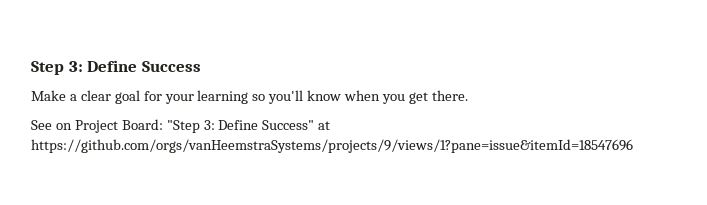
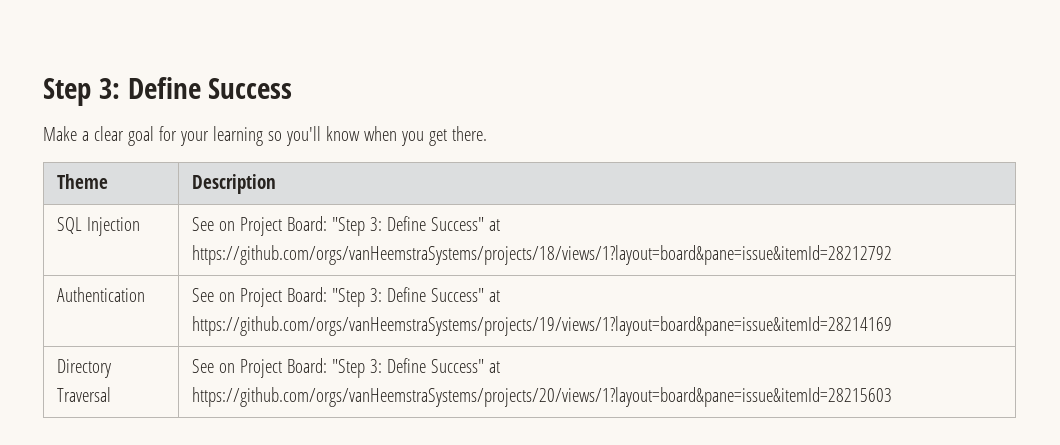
[31,119,331,133] [31,139,633,153] // See on Project Board: "Step 3: Define Success" at https://github.com/orgs/vanHeemstraSystems/projects/9/views/1?pane=issue&itemId=18547696 -> [56,174,108,189] [191,174,276,194] [56,217,140,236] [191,216,500,236] [191,245,892,265] [56,287,145,302] [191,287,500,307] [191,316,892,336] [56,359,111,378] [56,387,111,402] [191,358,500,378] [191,387,892,407] // Theme | Description // SQL Injection | See on Project Board: "Step 3: Define Success" at https://github.com/orgs/vanHeemstraSystems/projects/18/views/1?layout=board&pane=issue&itemId=28212792 // Authentication | See on Project Board: "Step 3: Define Success" at https://github.com/orgs/vanHeemstraSystems/projects/19/views/1?layout=board&pane=issue&itemId=28214169 // Directory Traversal | See on Project Board: "Step 3: Define Success" at https://github.com/orgs/vanHeemstraSystems/projects/20/views/1?layout=board&pane=issue&itemId=28215603

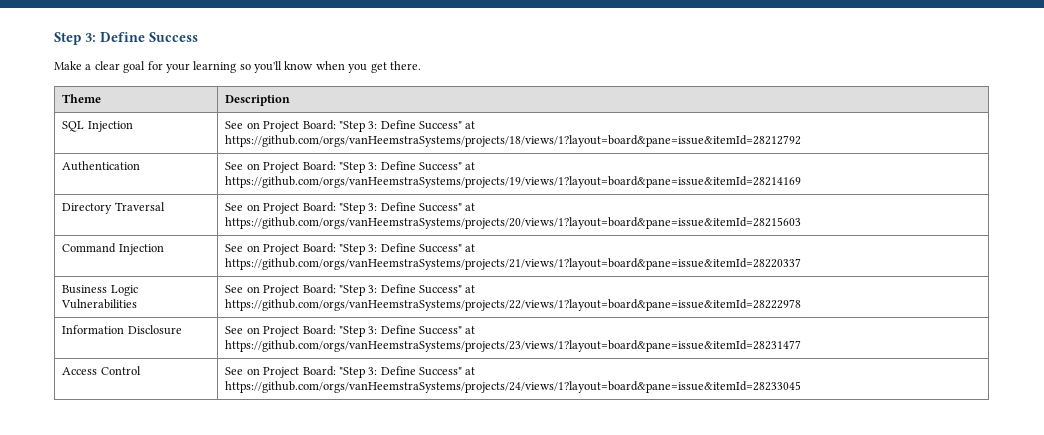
(892, 397) none -> [62,243,164,255] [225,243,476,255] [225,258,802,270] [62,285,138,296] [61,299,138,309] [225,284,476,296] [225,299,802,311] [62,325,182,335] [225,325,476,337] [225,340,802,352] [62,366,141,375] [225,366,476,378] [225,381,802,393] // Command Injection | See on Project Board: "Step 3: Define Success" at https://github.com/orgs/vanHeemstraSystems/projects/21/views/1?layout=board&pane=issue&itemId=28220337 // Business Logic Vulnerabilities | See on Project Board: "Step 3: Define Success" at https://github.com/orgs/vanHeemstraSystems/projects/22/views/1?layout=board&pane=issue&itemId=28222978 // Information Disclosure | See on Project Board: "Step 3: Define Success" at https://github.com/orgs/vanHeemstraSystems/projects/23/views/1?layout=board&pane=issue&itemId=28231477 // Access Control | See on Project Board: "Step 3: Define Success" at https://github.com/orgs/vanHeemstraSystems/projects/24/views/1?layout=board&pane=issue&itemId=28233045

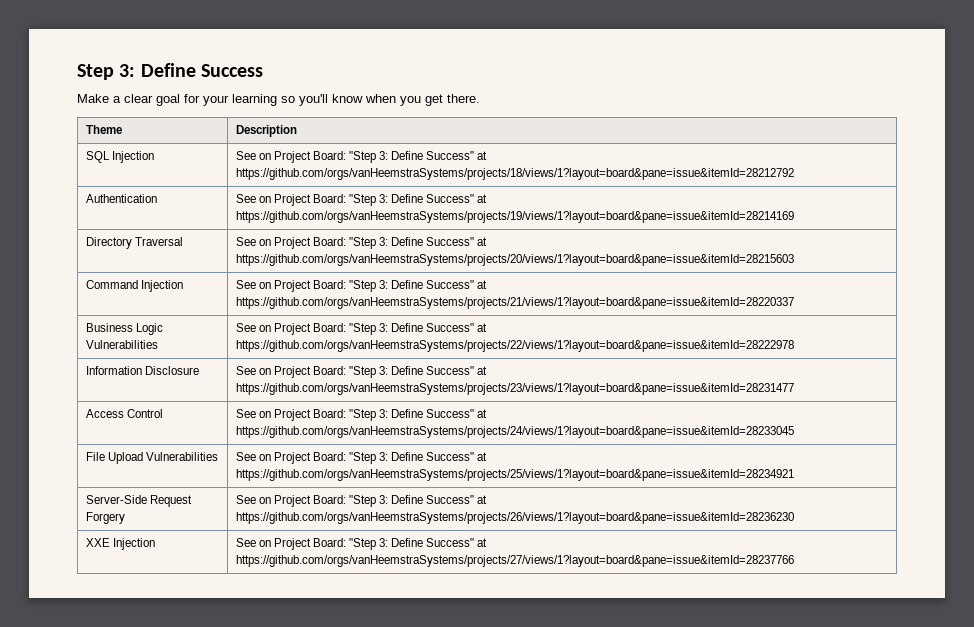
(802, 387) none -> [85,452,218,464] [235,452,488,464] [235,469,794,481] [85,495,192,507] [85,512,125,524] [235,495,488,507] [235,512,794,524] [85,538,155,550] [235,538,488,550] [235,555,794,567] // File Upload Vulnerabilities | See on Project Board: "Step 3: Define Success" at https://github.com/orgs/vanHeemstraSystems/projects/25/views/1?layout=board&pane=issue&itemId=28234921 // Server-Side Request Forgery | See on Project Board: "Step 3: Define Success" at https://github.com/orgs/vanHeemstraSystems/projects/26/views/1?layout=board&pane=issue&itemId=28236230 // XXE Injection | See on Project Board: "Step 3: Define Success" at https://github.com/orgs/vanHeemstraSystems/projects/27/views/1?layout=board&pane=issue&itemId=28237766

